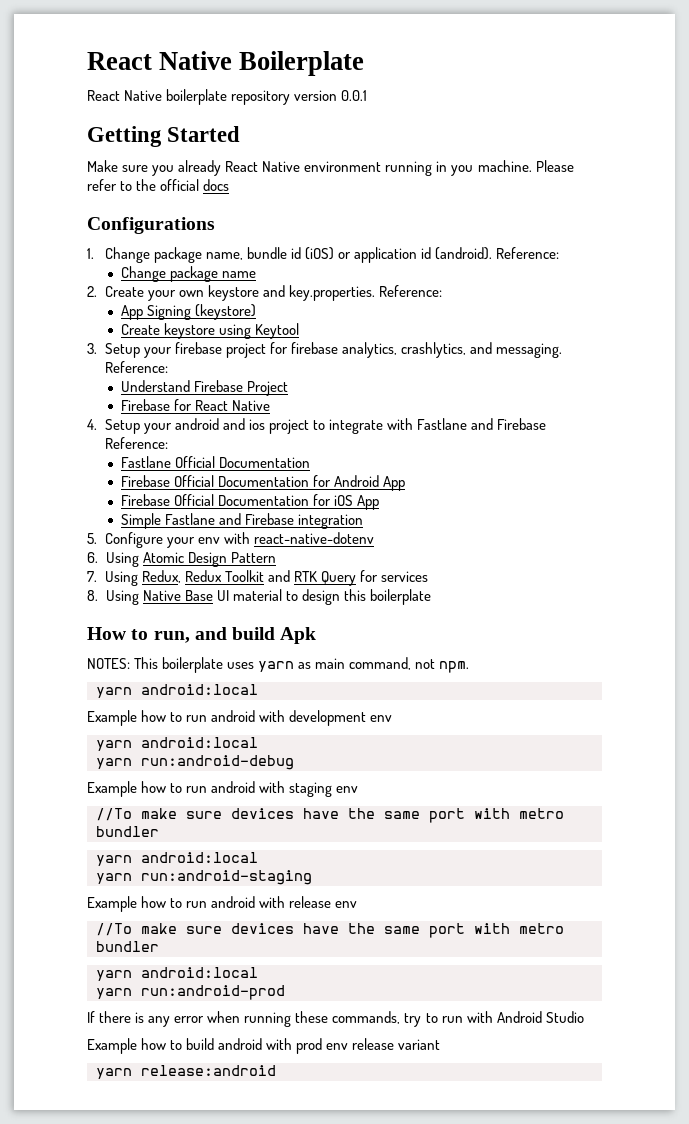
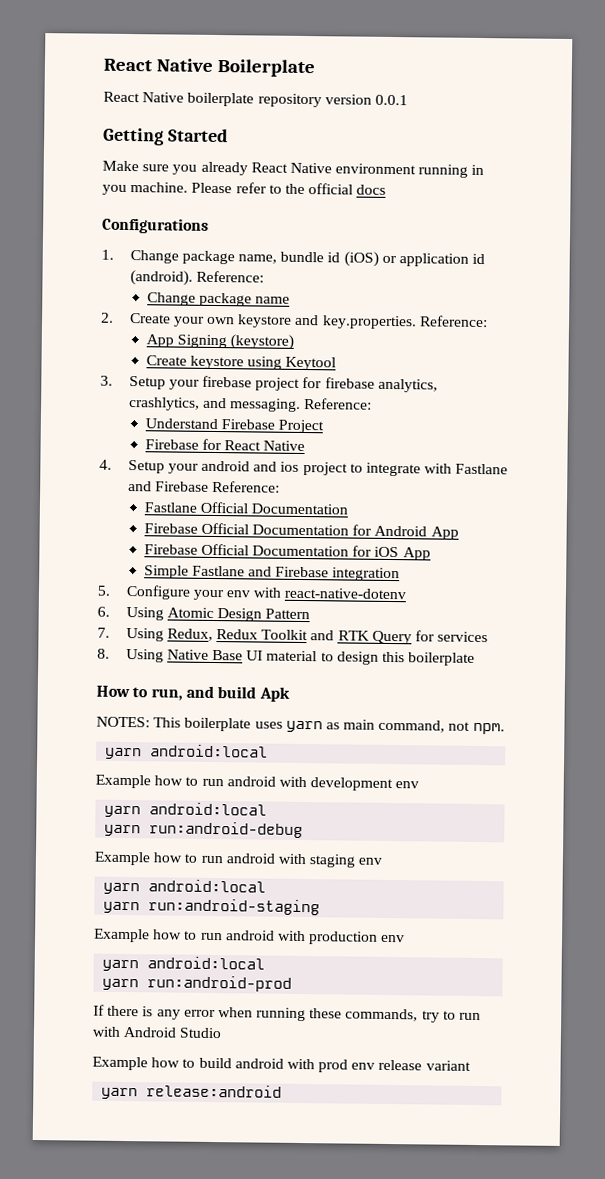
[96,808,564,823] [96,826,159,837] // //To make sure devices have the same port with metro bundler -> (383, 861) none
[289,896,358,908] [96,923,564,938] [96,941,159,952] release env // //To make sure devices have the same port with metro bundler -> [308,931,406,945] production env

